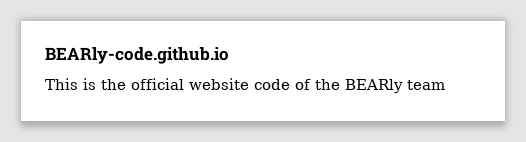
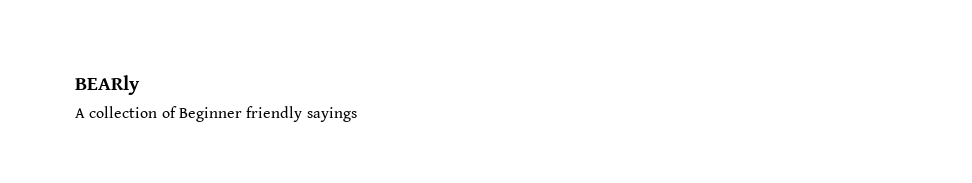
[45,47,229,64] [45,78,445,93] BEARly-code.github.io // This is the official website code of the BEARly team -> [75,75,140,95] [75,106,357,122] BEARly // A collection of Beginner friendly sayings

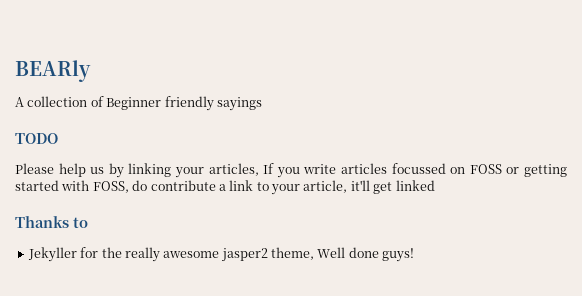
(357, 114) none -> [15,133,58,144] [15,163,568,178] [15,180,435,195] [15,216,88,228] [27,247,415,262] // TODO // Please help us by linking your articles, If you write articles focussed on FOSS or getting started with FOSS, do contribute a link to your article, it'll get linked // Thanks to // Jekyller for the really awesome jasper2 theme, Well done guys!

